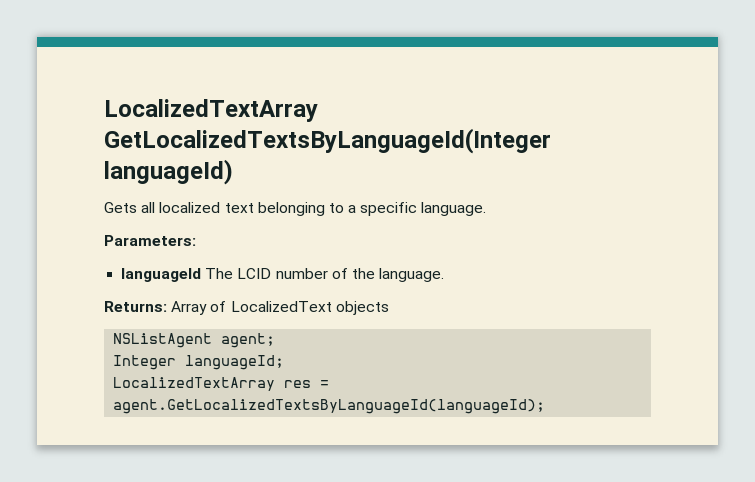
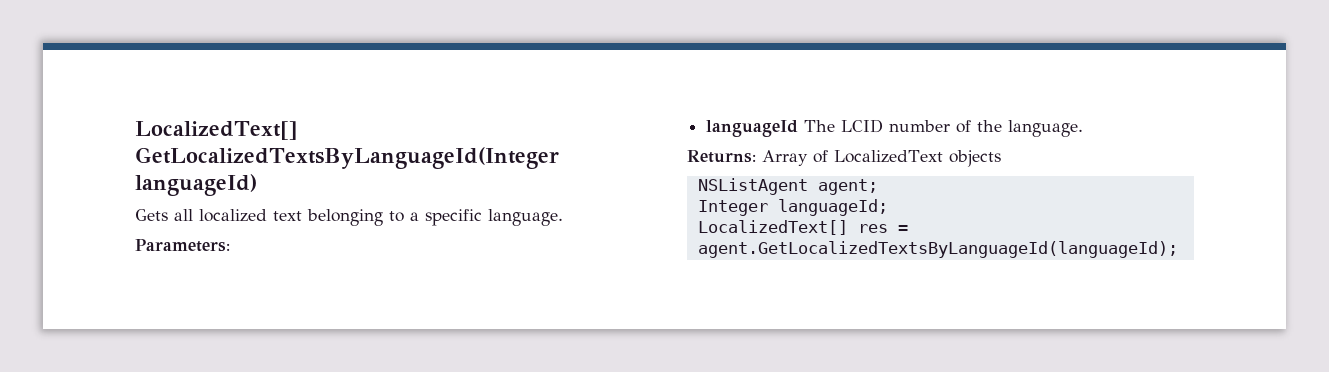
[104,99,318,122] LocalizedTextArray -> [135,121,298,140] LocalizedText[]
[113,377,276,391] LocalizedTextArray -> [697,220,848,235] LocalizedText[]

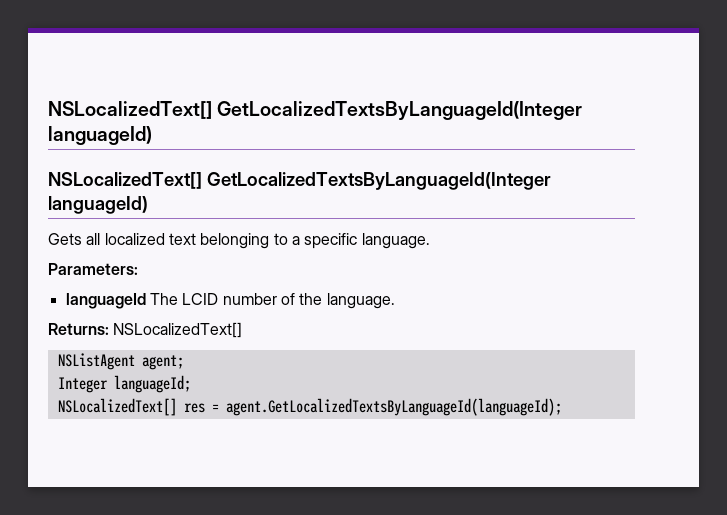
[135,121,298,140] LocalizedText[] -> [48,101,583,120] [48,126,152,145] [48,172,202,189] NSLocalizedText[] GetLocalizedTextsByLanguageId(Integer languageId) // NSLocalizedText[]
[762,150,1001,167] Array of LocalizedText objects -> [113,322,243,338] NSLocalizedText[]
[697,220,848,235] LocalizedText[] -> [57,398,177,416] NSLocalizedText[]

